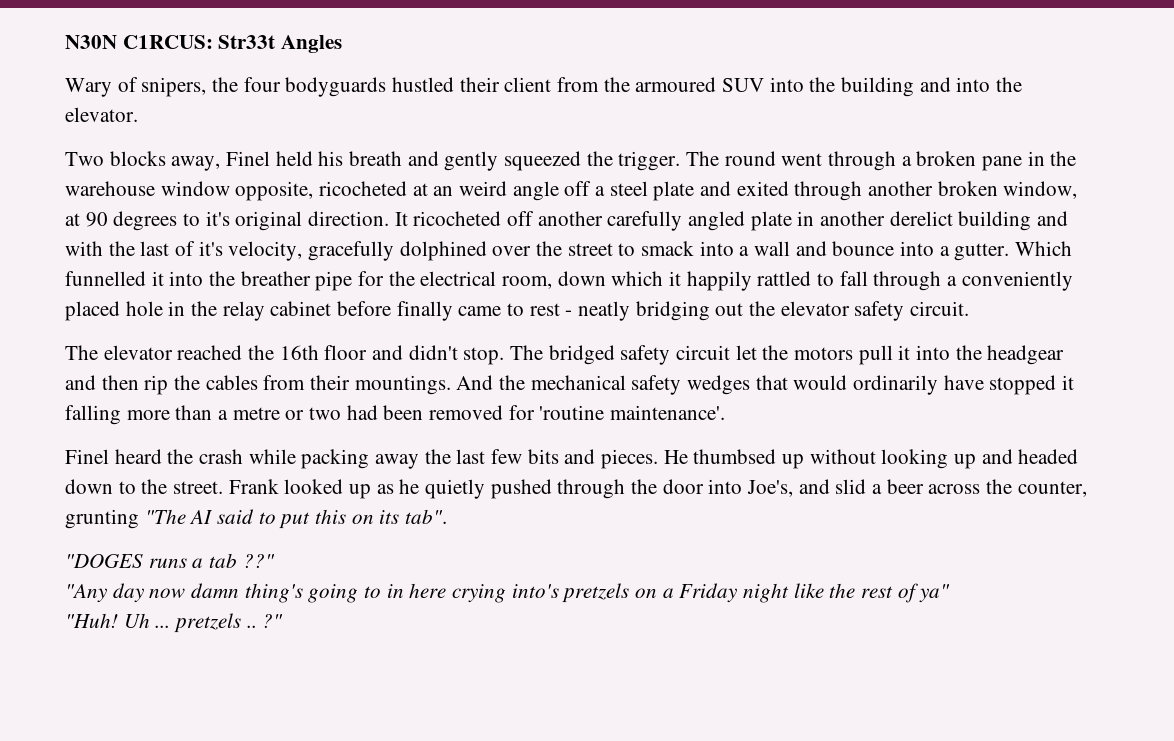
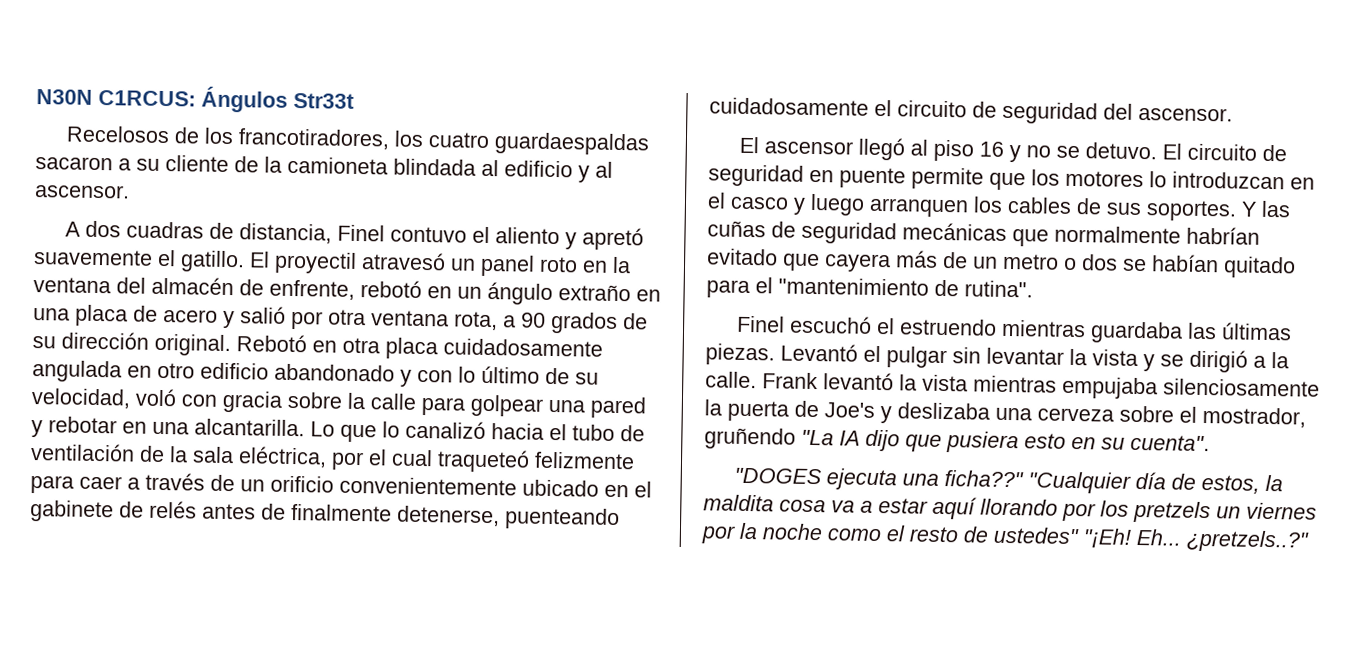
(213, 42) none -> [201,86,288,113] Ángulos
[281,35,343,53] [65,77,1023,97] [65,107,138,122] [65,151,1077,171] [65,181,1078,201] [65,211,1069,231] [65,241,1073,261] [65,271,1073,291] [65,301,970,321] [65,345,1065,365] [65,375,1075,395] [65,405,726,425] [65,449,1079,469] [65,479,1087,499] [65,509,448,529] [65,553,275,568] [65,583,951,603] [65,613,284,633] Angles // Wary of snipers, the four bodyguards hustled their client from the armoured SUV into the building and into the elevator. // Two blocks away, Finel held his breath and gently squeezed the trigger. The round went through a broken pane in the warehouse window opposite, ricocheted at an weird angle off a steel plate and exited through another broken window, at 90 degrees to it's original direction. It ricocheted off another carefully angled plate in another derelict building and with the last of it's velocity, gracefully dolphined over the street to smack into a wall and bounce into a gutter. Which funnelled it into the breather pipe for the electrical room, down which it happily rattled to fall through a conveniently placed hole in the relay cabinet before finally came to rest - neatly bridging out the elevator safety circuit. // The elevator reached the 16th floor and didn't stop. The bridged safety circuit let the motors pull it into the headgear and then rip the cables from their mountings. And the mechanical safety wedges that would ordinarily have stopped it falling more than a metre or two had been removed for 'routine maintenance'. // Finel heard the crash while packing away the last few bits and pieces. He thumbsed up without looking up and headed down to the street. Frank looked up as he quietly pushed through the door into Joe's, and slid a beer across the counter, grunting "The AI said to put this on its tab". // "DOGES runs a tab ??" // "Any day now damn thing's going to in here crying into's pretzels on a Friday night like the rest of ya" // "Huh! Uh ... pretzels .. ?" -> [65,125,650,156] [35,155,613,183] [34,184,130,199] [64,220,644,251] [33,249,631,277] [33,276,661,305] [33,304,648,334] [32,331,603,360] [32,360,599,387] [31,388,646,419] [31,416,645,443] [30,443,635,473] [30,472,652,498] [30,499,620,531] [709,97,1233,125] [738,136,1287,163] [708,164,1315,191] [707,192,1291,222] [707,220,1260,247] [707,248,1296,279] [706,277,1033,299] [736,315,1292,344] [705,343,1289,373] [705,371,1320,400] [704,399,1306,428] [704,427,1210,454] [733,467,1283,494] [703,494,1317,524] [701,522,1310,553] // Recelosos de los francotiradores, los cuatro guardaespaldas sacaron a su cliente de la camioneta blindada al edificio y al ascensor. // A dos cuadras de distancia, Finel contuvo el aliento y apretó suavemente el gatillo. El proyectil atravesó un panel roto en la ventana del almacén de enfrente, rebotó en un ángulo extraño en una placa de acero y salió por otra ventana rota, a 90 grados de su dirección original. Rebotó en otra placa cuidadosamente angulada en otro edificio abandonado y con lo último de su velocidad, voló con gracia sobre la calle para golpear una pared y rebotar en una alcantarilla. Lo que lo canalizó hacia el tubo de ventilación de la sala eléctrica, por el cual traqueteó felizmente para caer a través de un orificio convenientemente ubicado en el gabinete de relés antes de finalmente detenerse, puenteando cuidadosamente el circuito de seguridad del ascensor. // El ascensor llegó al piso 16 y no se detuvo. El circuito de seguridad en puente permite que los motores lo introduzcan en el casco y luego arranquen los cables de sus soportes. Y las cuñas de seguridad mecánicas que normalmente habrían evitado que cayera más de un metro o dos se habían quitado para el "mantenimiento de rutina". // Finel escuchó el estruendo mientras guardaba las últimas piezas. Levantó el pulgar sin levantar la vista y se dirigió a la calle. Frank levantó la vista mientras empujaba silenciosamente la puerta de Joe's y deslizaba una cerveza sobre el mostrador, gruñendo "La IA dijo que pusiera esto en su cuenta". // "DOGES ejecuta una ficha??" "Cualquier día de estos, la maldita cosa va a estar aquí llorando por los pretzels un viernes por la noche como el resto de ustedes" "¡Eh! Eh... ¿pretzels..?"

